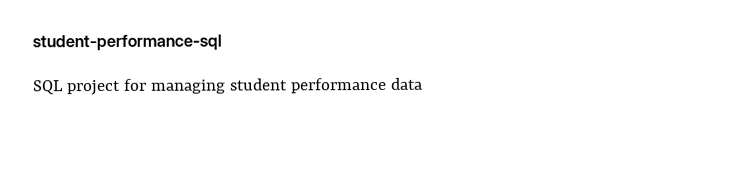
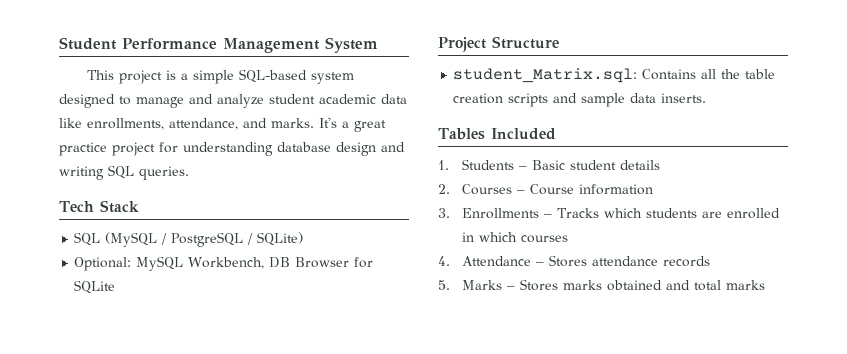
[32,34,222,52] [32,77,423,96] student-performance-sql // SQL project for managing student performance data -> [59,37,378,53] [86,69,354,84] [59,94,407,108] [59,117,386,132] [59,142,405,156] [59,165,189,180] [59,200,139,213] [74,232,304,247] [74,256,374,271] [74,280,116,294] [438,36,559,52] [453,68,776,83] [453,93,707,107] [438,128,556,140] [438,159,661,170] [438,184,654,195] [438,208,781,219] [462,232,569,243] [438,255,711,267] [438,279,766,291] Student Performance Management System // This project is a simple SQL-based system designed to manage and analyze student academic data like enrollments, attendance, and marks. It's a great practice project for understanding database design and writing SQL queries. // Tech Stack // SQL (MySQL / PostgreSQL / SQLite) // Optional: MySQL Workbench, DB Browser for SQLite // Project Structure // student_Matrix.sql: Contains all the table creation scripts and sample data inserts. // Tables Included // 1. Students – Basic student details // 2. Courses – Course information // 3. Enrollments – Tracks which students are enrolled in which courses // 4. Attendance – Stores attendance records // 5. Marks – Stores marks obtained and total marks

